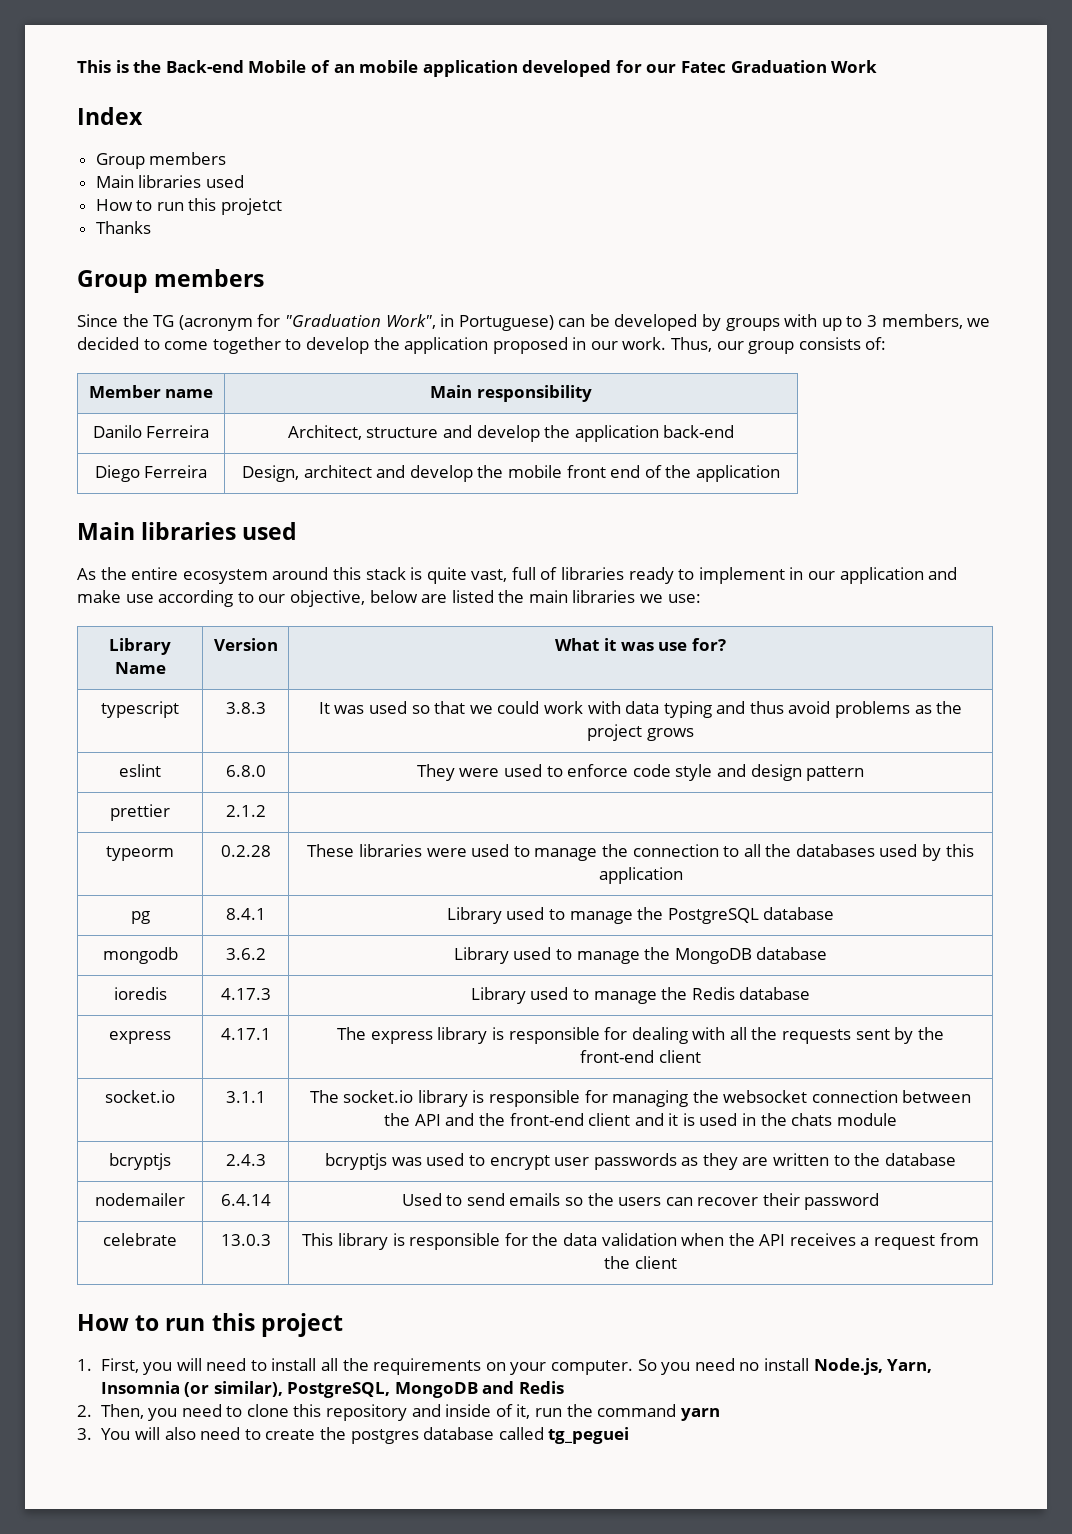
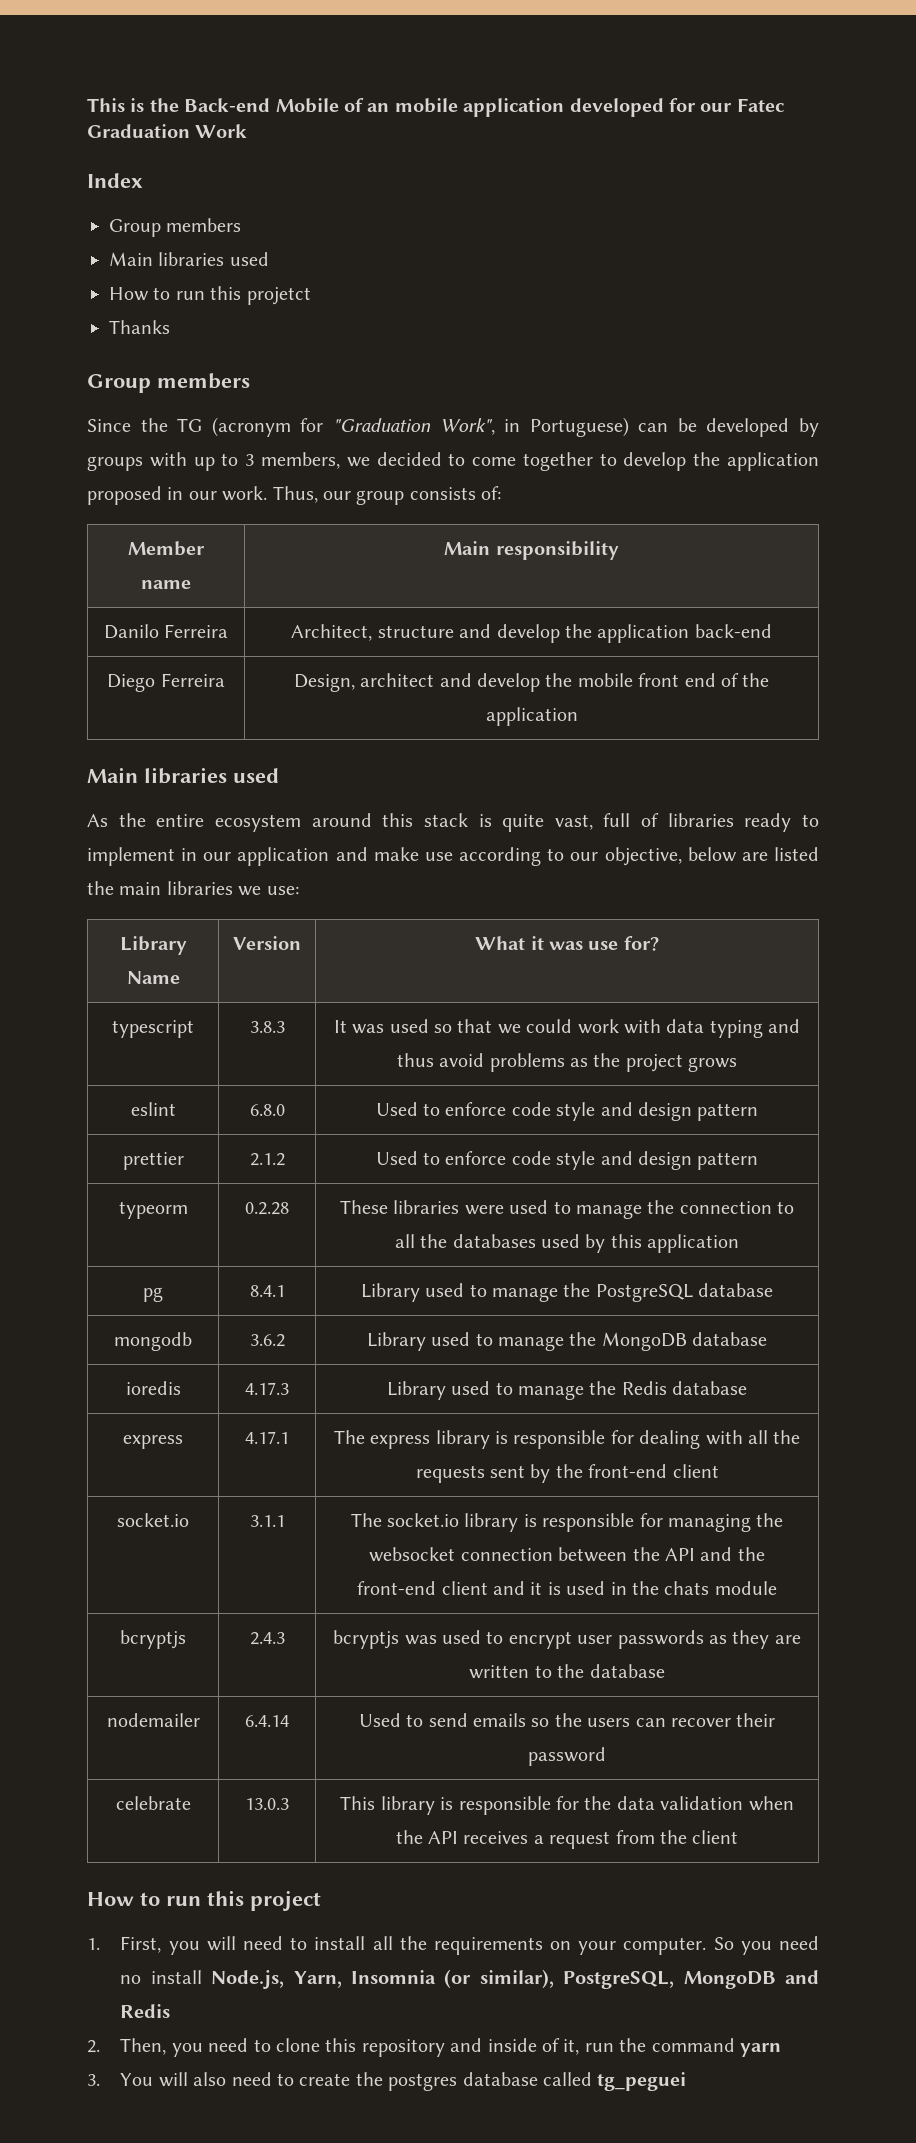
[416,764,543,781] They were used -> [375,1102,418,1116] Used
(266, 811) none -> [375,1151,759,1170] Used to enforce code style and design pattern

